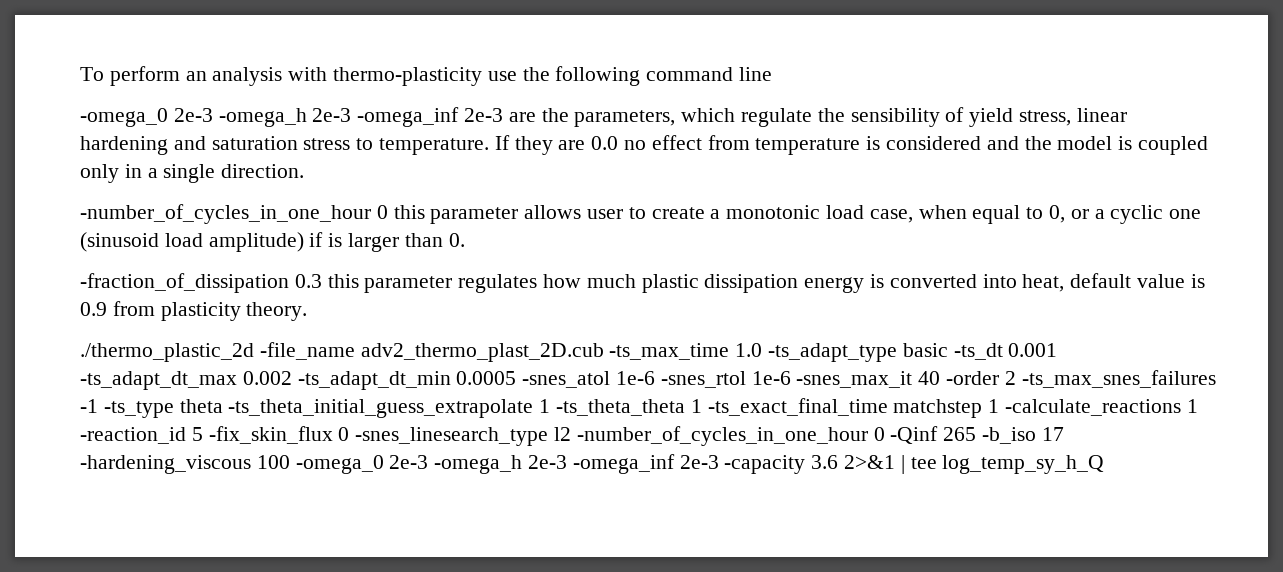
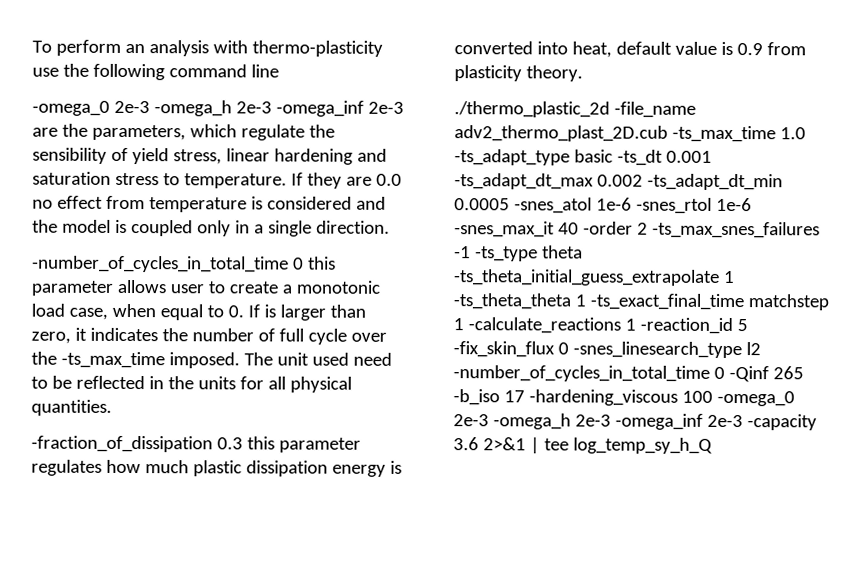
[80,204,371,224] -number_of_cycles_in_one_hour -> [32,255,289,273] -number_of_cycles_in_total_time
[1049,205,1202,224] [80,232,465,252] 0, or a cyclic one (sinusoid load amplitude) if is larger than 0. -> [227,304,366,321] [31,327,387,345] [31,351,392,369] [31,375,352,393] [31,399,112,416] 0. If is larger than zero, it indicates the number of full cycle over the -ts_max_time imposed. The unit used need to be reflected in the units for all physical quantities.
[576,426,868,446] -number_of_cycles_in_one_hour -> [453,365,710,382] -number_of_cycles_in_total_time

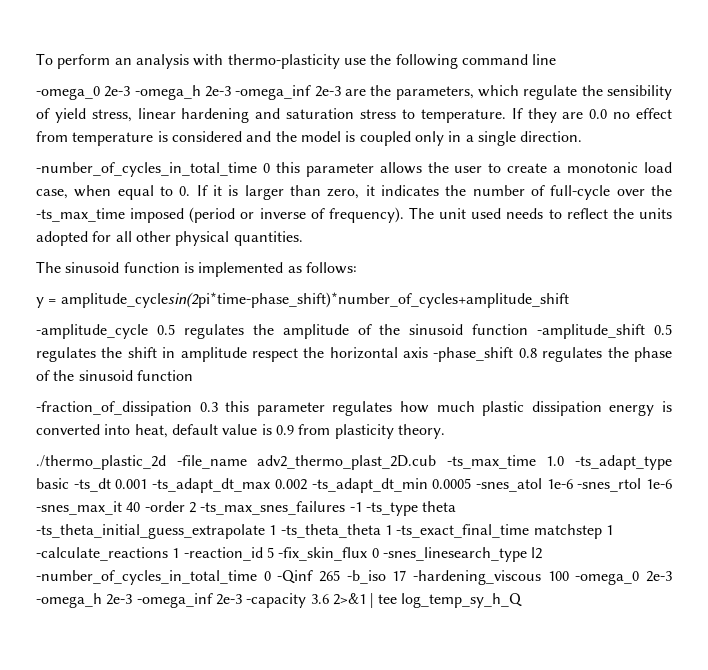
(167, 286) none -> [427,162,449,173] the
(260, 311) none -> [213,185,223,196] it
[278,328,347,345] full cycle -> [550,185,611,200] full-cycle
[168,352,392,369] [31,375,164,390] imposed. The unit used need to be reflected in -> [130,207,608,223] imposed (period or inverse of frequency). The unit used needs to reflect
(236, 383) none -> [36,231,88,246] adopted
(286, 383) none -> [135,231,171,242] other
(112, 407) none -> [36,261,357,277] [36,292,569,308] [36,324,673,339] [36,347,672,362] [36,370,193,381] // The sinusoid function is implemented as follows: // y = amplitude_cyclesin(2pi*time-phase_shift)*number_of_cycles+amplitude_shift // -amplitude_cycle 0.5 regulates the amplitude of the sinusoid function -amplitude_shift 0.5 regulates the shift in amplitude respect the horizontal axis -phase_shift 0.8 regulates the phase of the sinusoid function

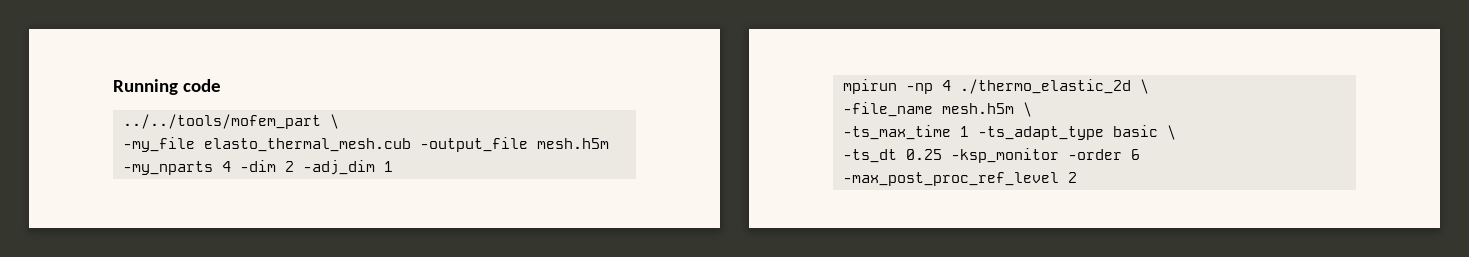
[36,53,557,69] [36,85,672,100] [36,108,673,123] [36,131,583,146] [36,162,673,177] [36,185,672,200] [36,207,672,223] [36,231,303,246] [36,261,357,277] [36,292,569,308] [36,324,673,339] [36,347,672,362] [36,370,193,381] [36,401,673,416] [36,424,445,439] [36,455,673,470] [36,478,673,493] [36,501,457,516] [36,524,613,539] [36,547,543,562] [36,570,672,585] [36,593,522,608] To perform an analysis with thermo-plasticity use the following command line // -omega_0 2e-3 -omega_h 2e-3 -omega_inf 2e-3 are the parameters, which regulate the sensibility of yield stress, linear hardening and saturation stress to temperature. If they are 0.0 no effect from temperature is considered and the model is coupled only in a single direction. // -number_of_cycles_in_total_time 0 this parameter allows the user to create a monotonic load case, when equal to 0. If it is larger than zero, it indicates the number of full-cycle over the -ts_max_time imposed (period or inverse of frequency). The unit used needs to reflect the units adopted for all other physical quantities. // The sinusoid function is implemented as follows: // y = amplitude_cyclesin(2pi*time-phase_shift)*number_of_cycles+amplitude_shift // -amplitude_cycle 0.5 regulates the amplitude of the sinusoid function -amplitude_shift 0.5 regulates the shift in amplitude respect the horizontal axis -phase_shift 0.8 regulates the phase of the sinusoid function // -fraction_of_dissipation 0.3 this parameter regulates how much plastic dissipation energy is converted into heat, default value is 0.9 from plasticity theory. // ./thermo_plastic_2d -file_name adv2_thermo_plast_2D.cub -ts_max_time 1.0 -ts_adapt_type basic -ts_dt 0.001 -ts_adapt_dt_max 0.002 -ts_adapt_dt_min 0.0005 -snes_atol 1e-6 -snes_rtol 1e-6 -snes_max_it 40 -order 2 -ts_max_snes_failures -1 -ts_type theta -ts_theta_initial_guess_extrapolate 1 -ts_theta_theta 1 -ts_exact_final_time matchstep 1 -calculate_reactions 1 -reaction_id 5 -fix_skin_flux 0 -snes_linesearch_type l2 -number_of_cycles_in_total_time 0 -Qinf 265 -b_iso 17 -hardening_viscous 100 -omega_0 2e-3 -omega_h 2e-3 -omega_inf 2e-3 -capacity 3.6 2>&1 | tee log_temp_sy_h_Q -> [113,79,221,95] [122,114,339,129] [122,137,609,152] [122,160,393,175] [842,79,1149,94] [842,102,1032,117] [842,125,1176,140] [842,148,1140,163] [842,172,1077,186] Running code // ../../tools/mofem_part \ // -my_file elasto_thermal_mesh.cub -output_file mesh.h5m -my_nparts 4 -dim 2 -adj_dim 1 // mpirun -np 4 ./thermo_elastic_2d \ // -file_name mesh.h5m \ // -ts_max_time 1 -ts_adapt_type basic \ // -ts_dt 0.25 -ksp_monitor -order 6 -max_post_proc_ref_level 2

